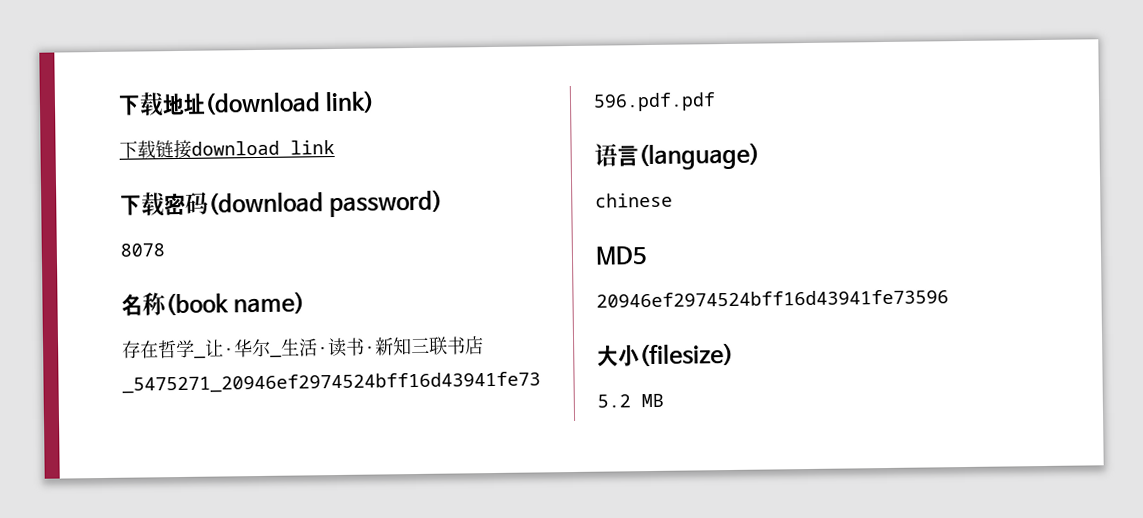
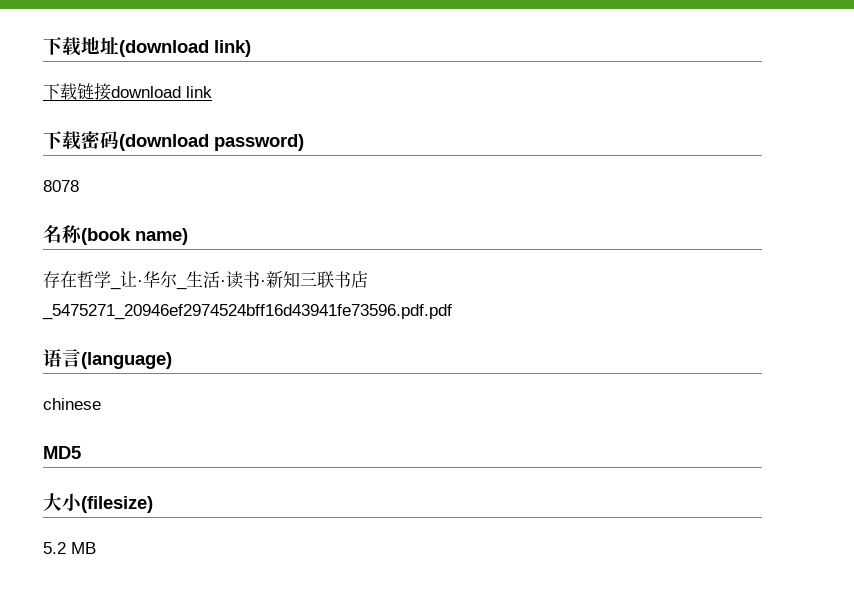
[596,289,949,308] // 20946ef2974524bff16d43941fe73596 -> (81, 452) none

